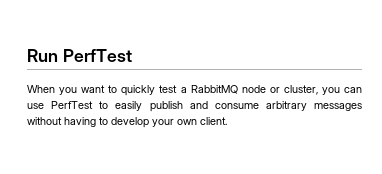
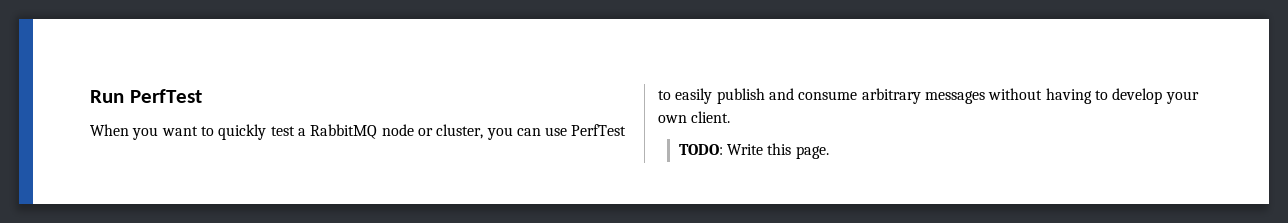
(227, 121) none -> [678,143,829,159] // TODO: Write this page.

